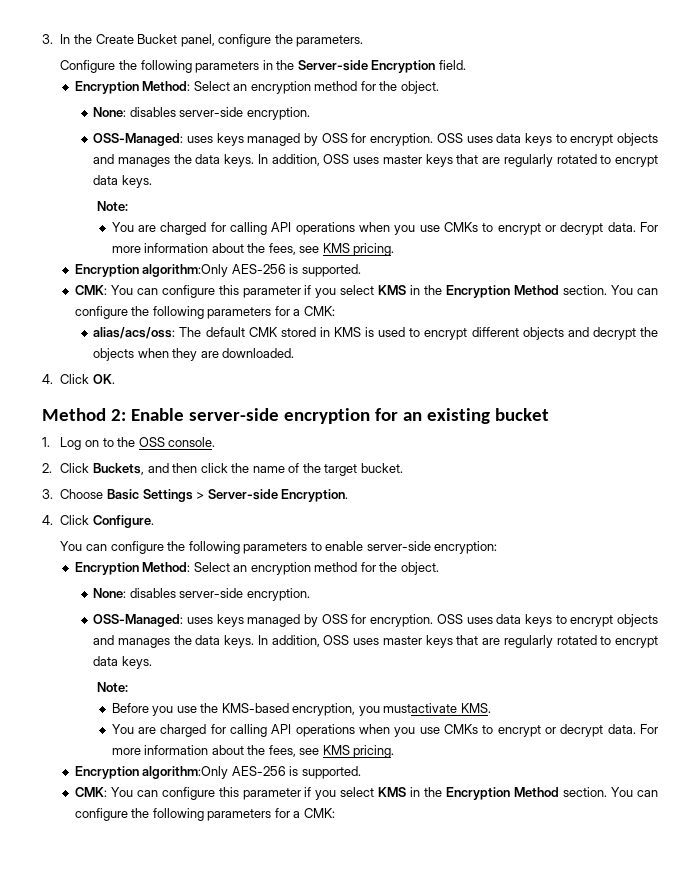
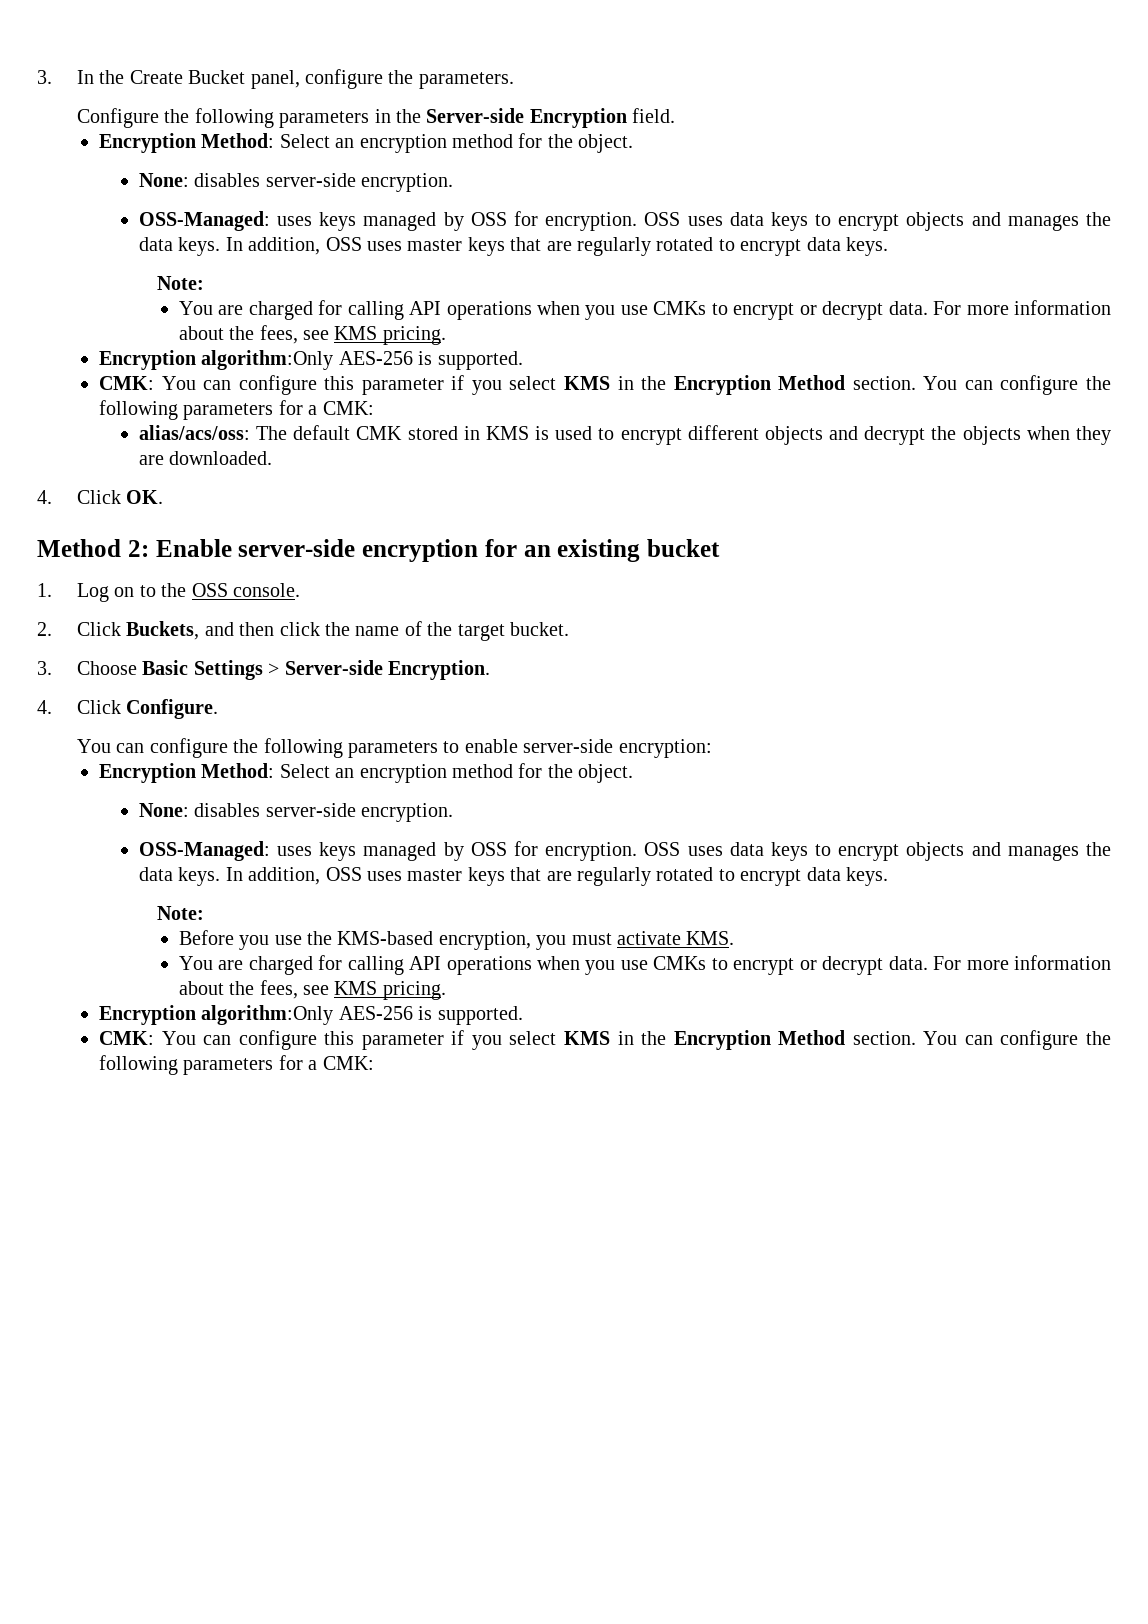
[383,703,458,713] mustactivate -> [571,931,682,945] must activate

